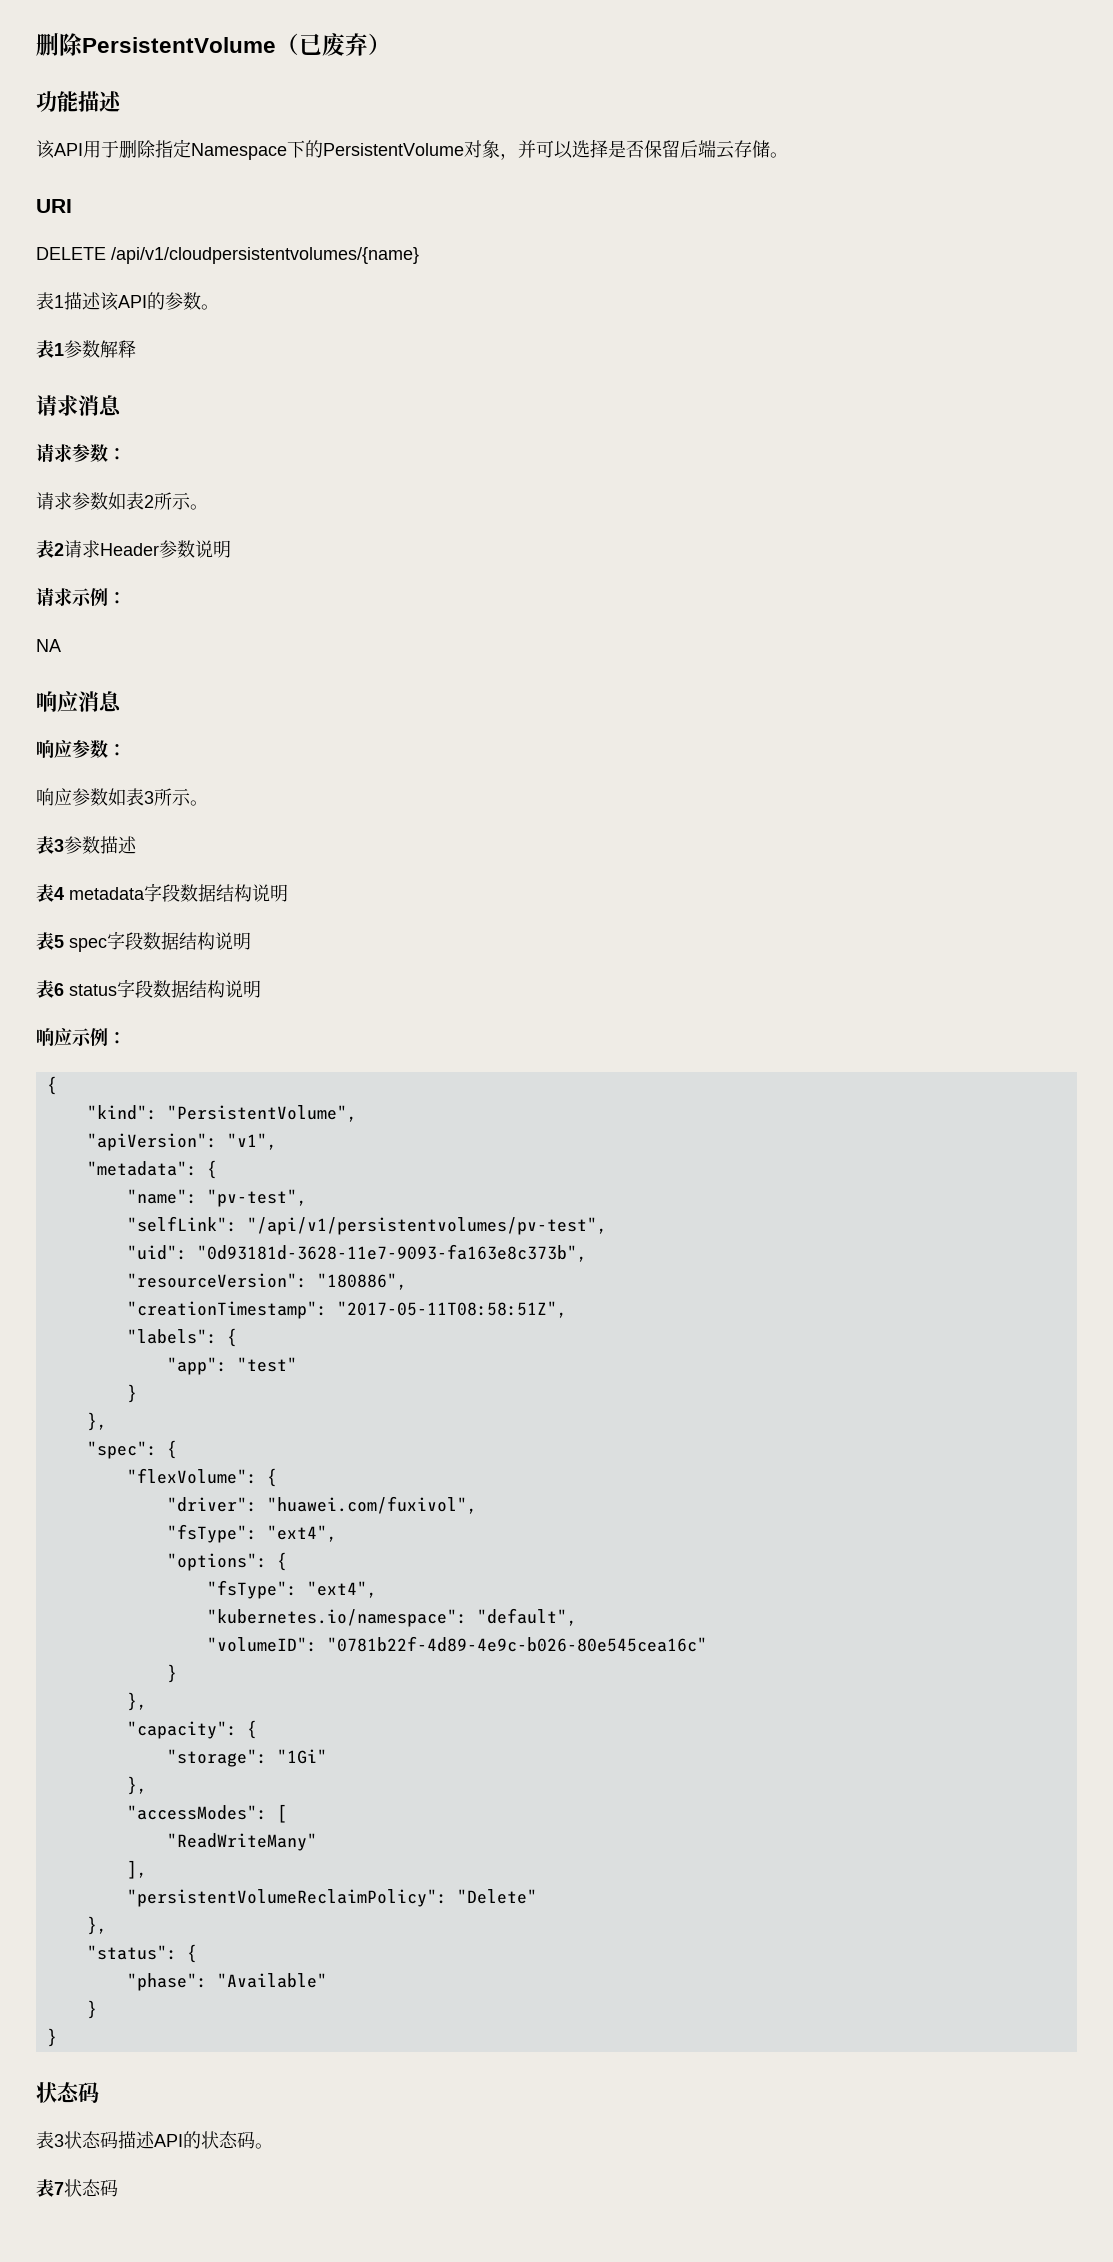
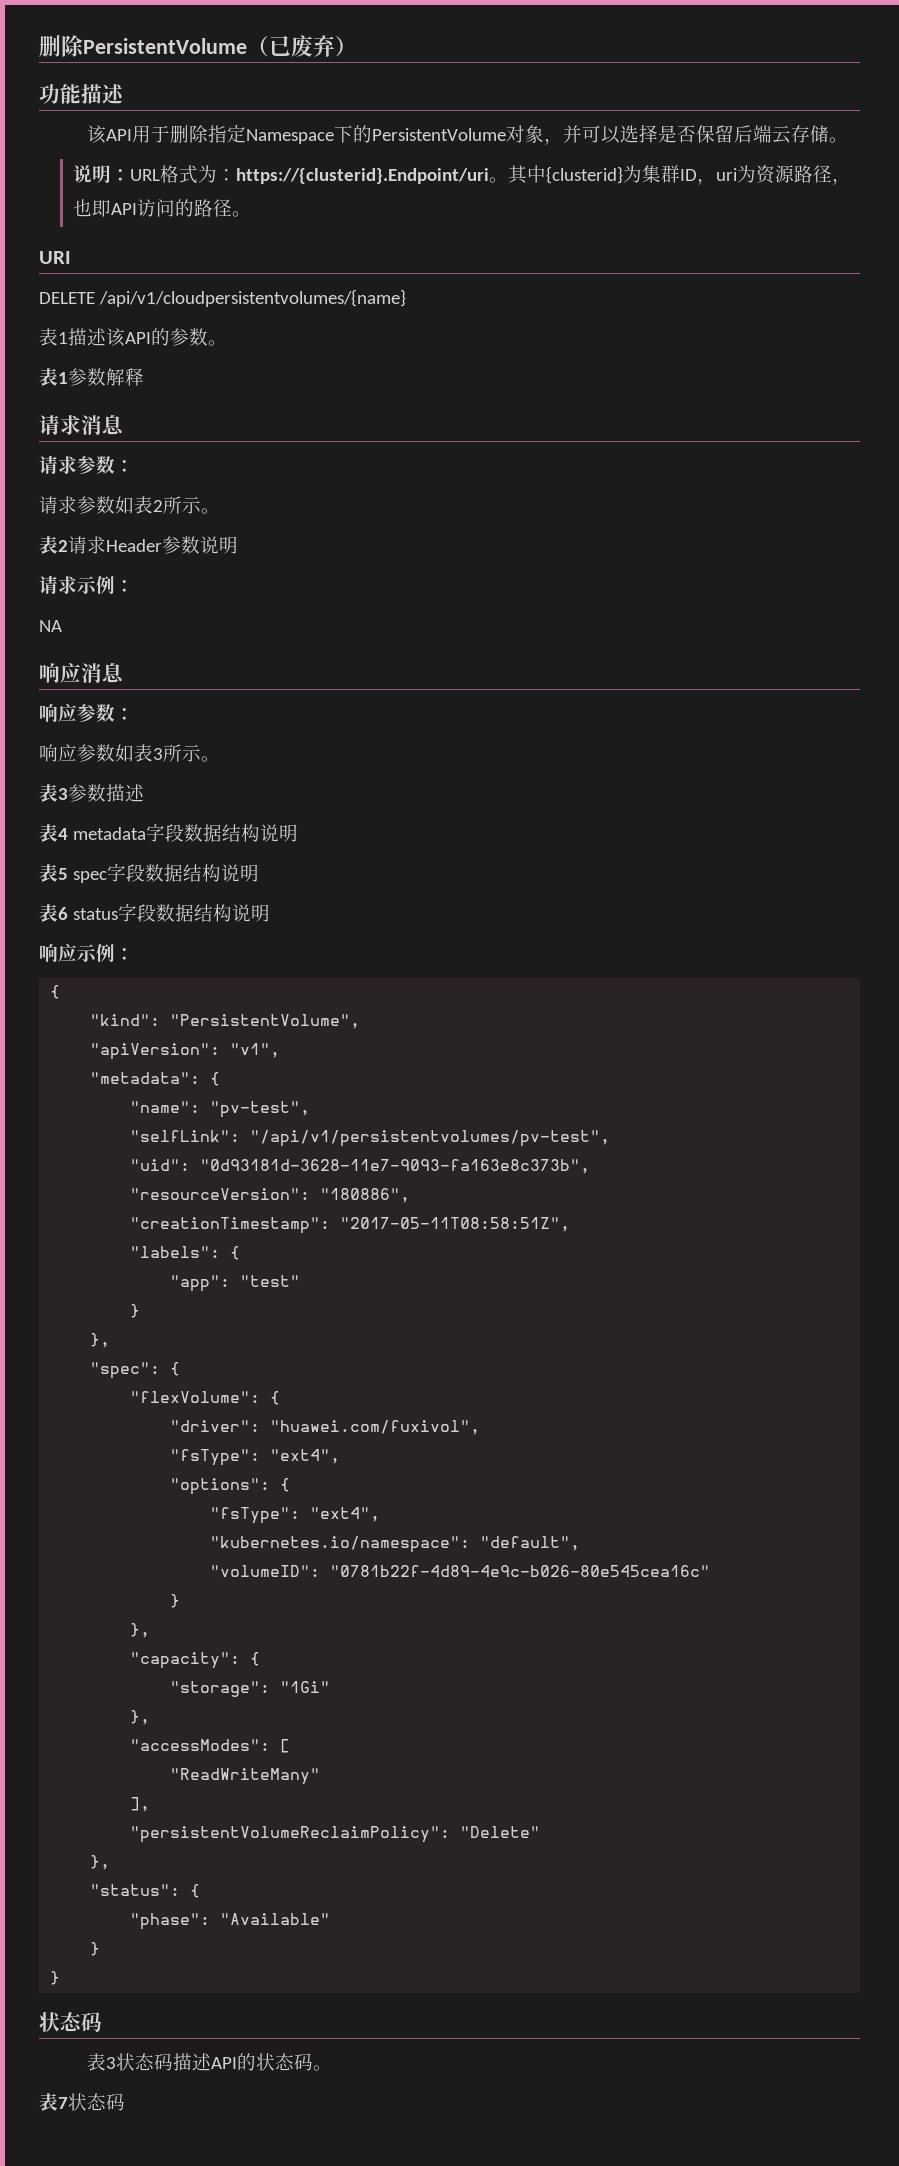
(788, 155) none -> [72,165,851,185] [72,199,251,217] // 说明：URL格式为：https://{clusterid}.Endpoint/uri。其中{clusterid}为集群ID，uri为资源路径，也即API访问的路径。

